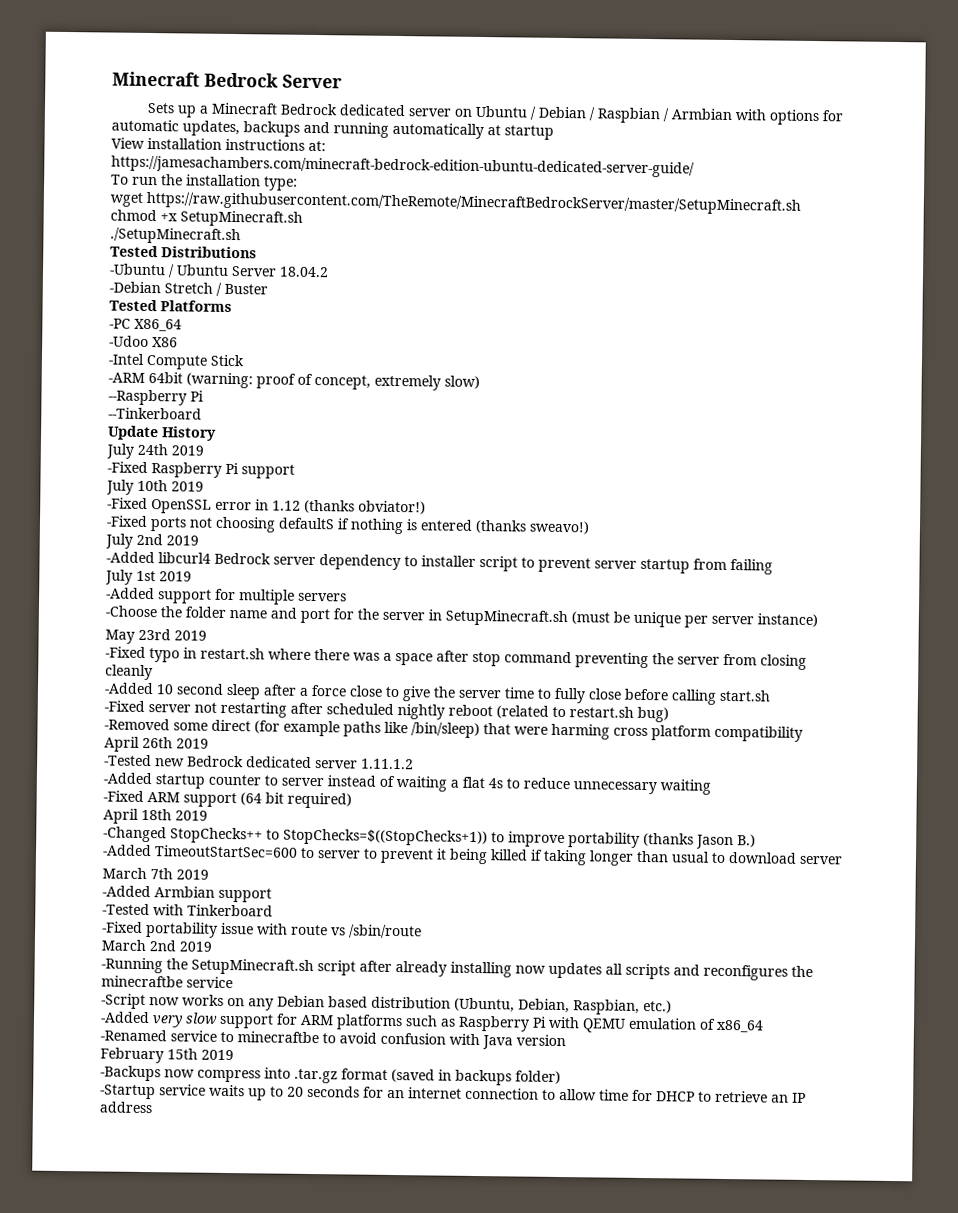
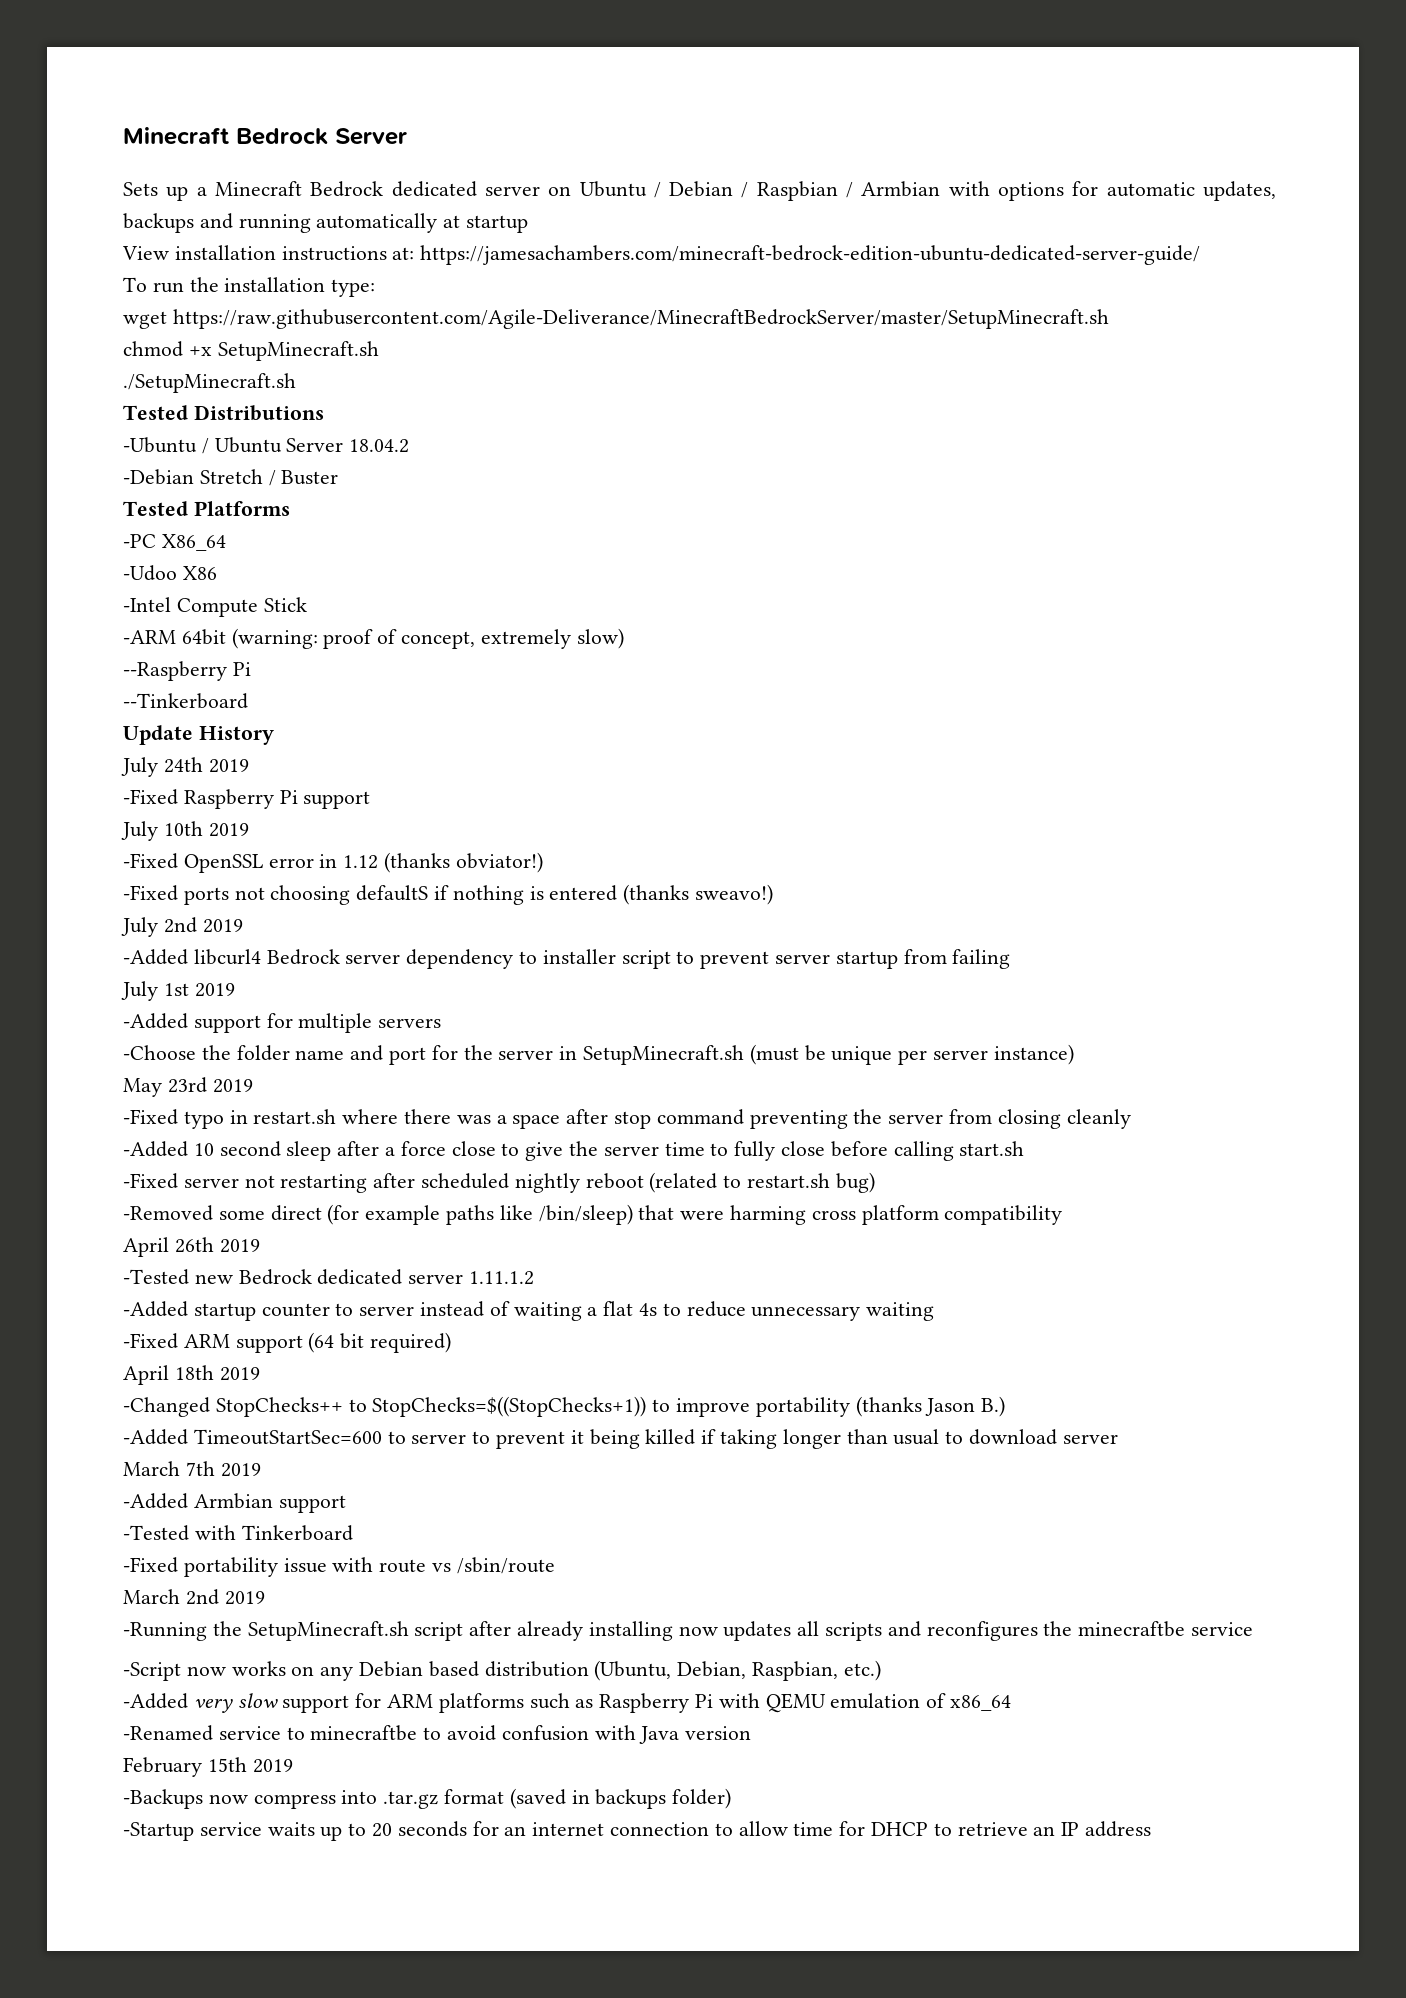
[146,191,801,215] https://raw.githubusercontent.com/TheRemote/MinecraftBedrockServer/master/SetupMinecraft.sh -> [172,309,1109,329] https://raw.githubusercontent.com/Agile-Deliverance/MinecraftBedrockServer/master/SetupMinecraft.sh

